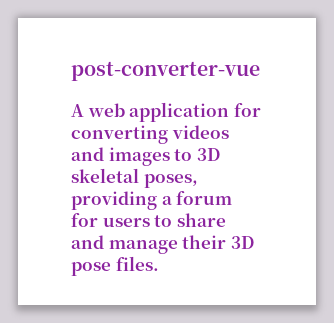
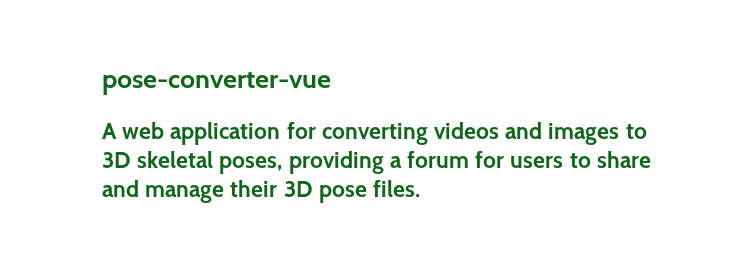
[71,61,260,81] post-converter-vue -> [102,72,331,95] pose-converter-vue

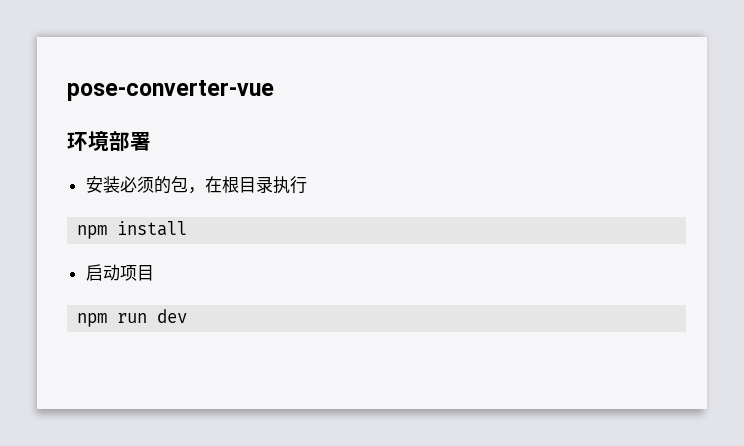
[102,122,647,145] [102,151,651,174] [102,180,421,203] A web application for converting videos and images to 3D skeletal poses, providing a forum for users to share and manage their 3D pose files. -> [67,131,151,151] [85,176,307,194] [77,221,188,239] [85,264,154,281] [77,309,188,327] 环境部署 // 安装必须的包，在根目录执行 // npm install // 启动项目 // npm run dev

